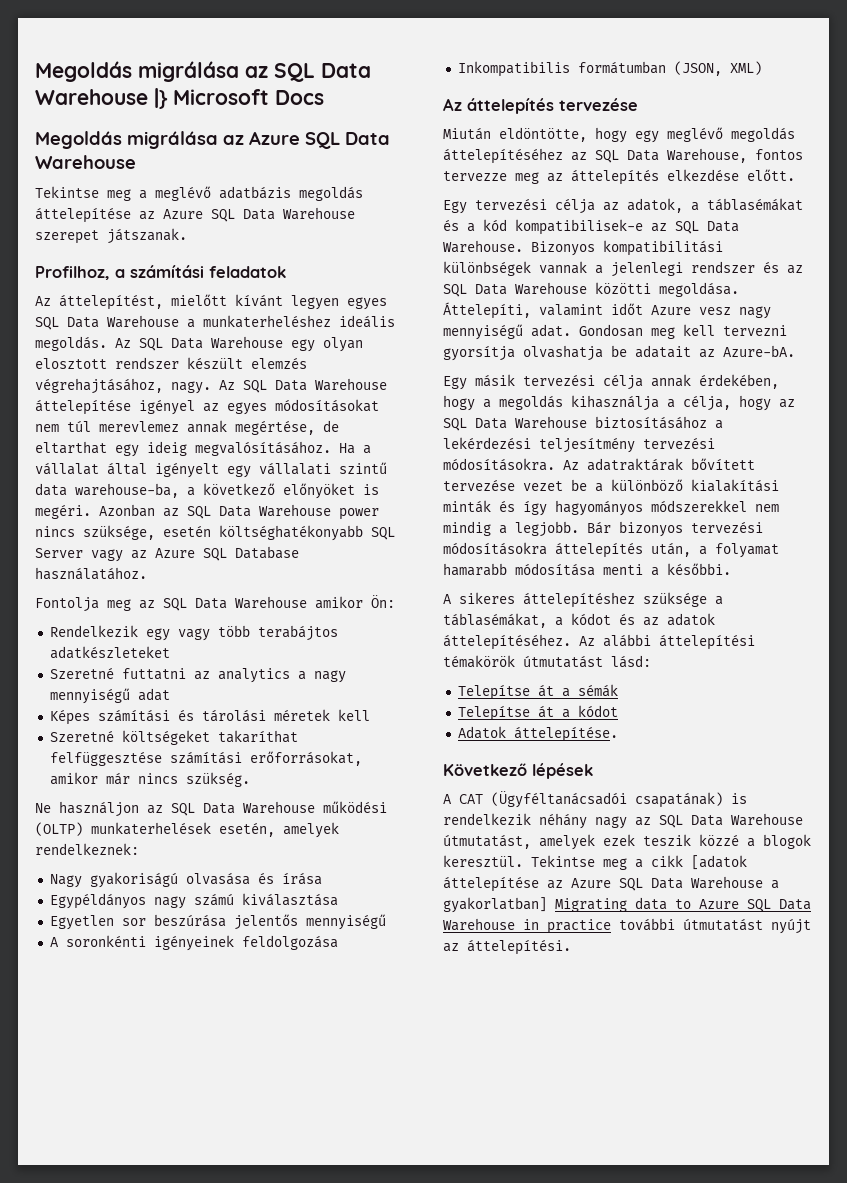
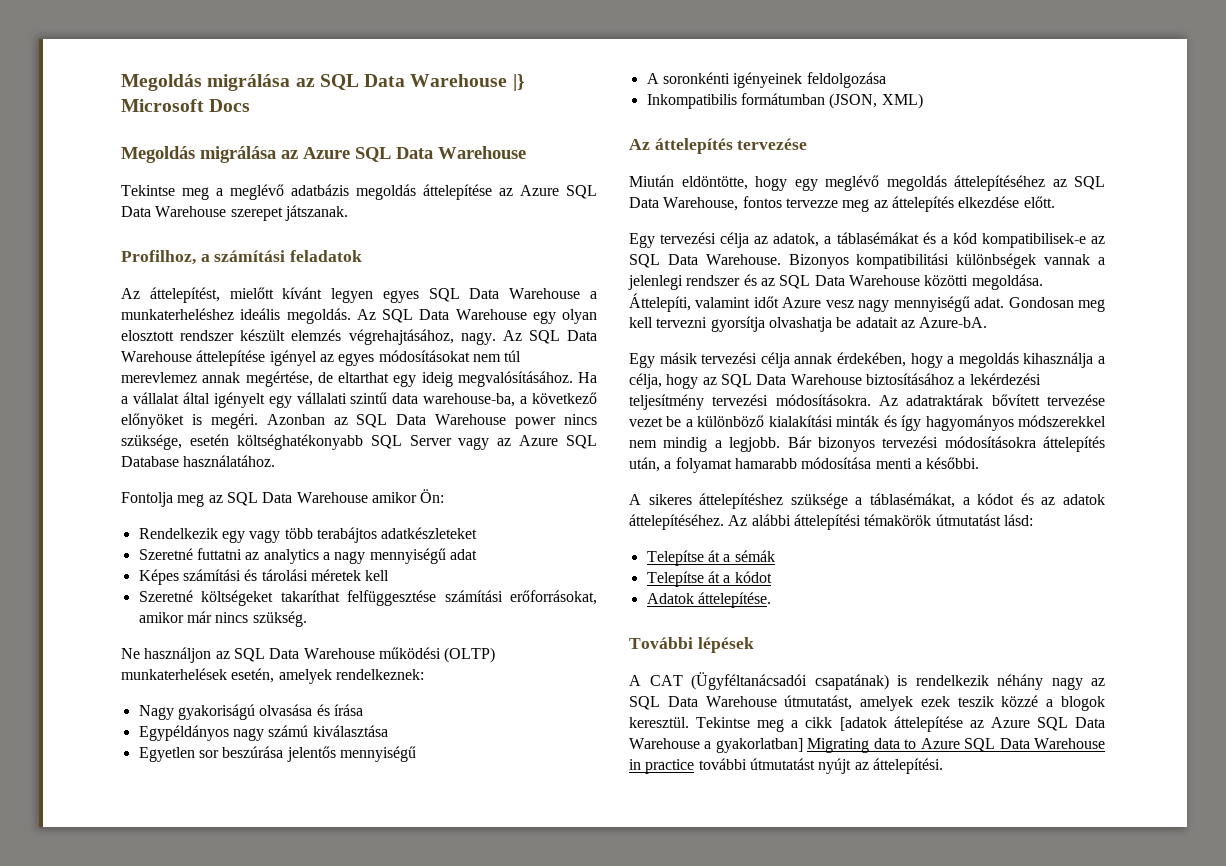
[443,763,527,776] Következő -> [629,637,693,649] További

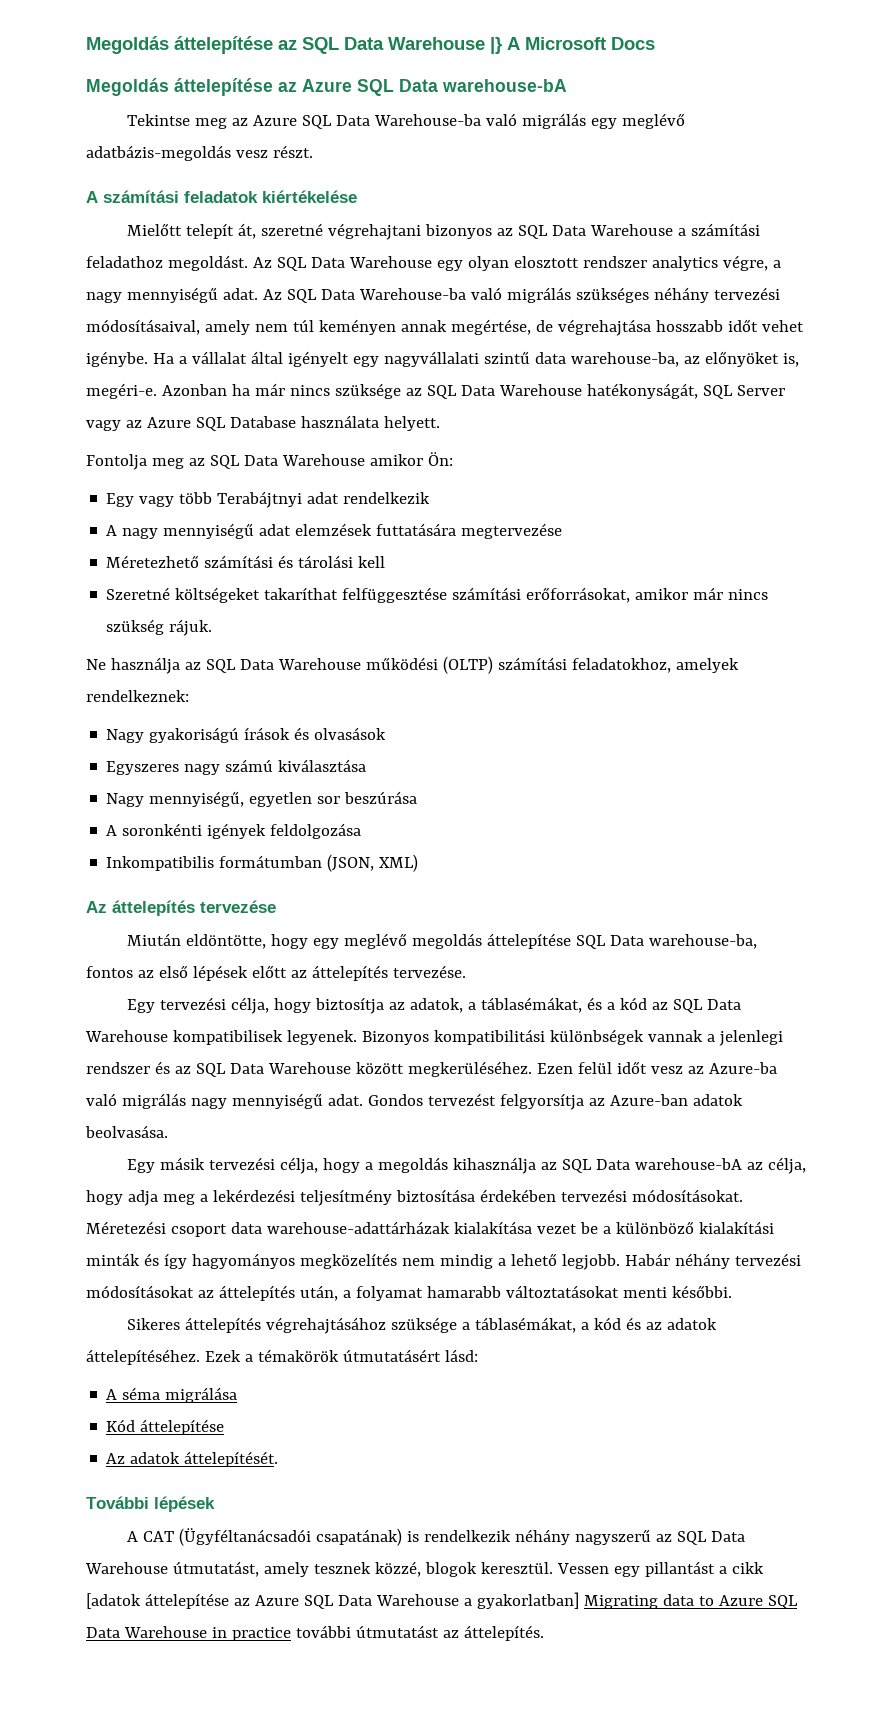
[121,74,291,91] Megoldás migrálása -> [86,36,273,54] Megoldás áttelepítése
(525, 82) none -> [507,37,520,50] A
[200,146,526,163] [121,184,597,200] [121,205,348,221] [121,250,363,265] [121,287,597,303] [121,308,351,324] migrálása az Azure SQL Data Warehouse // Tekintse meg a meglévő adatbázis megoldás áttelepítése az Azure SQL Data Warehouse szerepet játszanak. // Profilhoz, a számítási feladatok // Az áttelepítést, mielőtt kívánt legyen egyes SQL Data Warehouse a munkaterheléshez ideális megoldás. -> [174,78,567,96] [126,113,685,129] [86,145,313,161] [86,190,357,203] [126,223,760,240] [86,255,248,271] áttelepítése az Azure SQL Data warehouse-bA // Tekintse meg az Azure SQL Data Warehouse-ba való migrálás egy meglévő adatbázis-megoldás vesz részt. // A számítási feladatok kiértékelése // Mielőtt telepít át, szeretné végrehajtani bizonyos az SQL Data Warehouse a számítási feladathoz megoldást.
[240,329,597,345] [121,350,470,366] készült elemzés végrehajtásához, nagy. Az SQL Data Warehouse áttelepítése igényel az egyes módosításokat -> [651,255,781,271] [86,287,780,303] [86,319,250,335] analytics végre, a nagy mennyiségű adat. Az SQL Data Warehouse-ba való migrálás szükséges néhány tervezési módosításaival, amely
[121,372,197,383] merevlemez -> [318,319,396,335] keményen
[338,371,573,387] eltarthat egy ideig megvalósításához. -> [557,319,804,336] [86,351,148,367] végrehajtása hosszabb időt vehet igénybe.
[296,392,347,404] vállalati -> [383,351,479,367] nagyvállalati
[520,392,597,404] [121,413,598,429] [121,434,363,450] a következő előnyöket is megéri. Azonban az SQL Data Warehouse power nincs szüksége, esetén költséghatékonyabb -> [683,351,799,367] [86,383,698,399] az előnyöket is, megéri-e. Azonban ha már nincs szüksége az SQL Data Warehouse hatékonyságát,
[183,455,276,467] használatához. -> [300,415,440,431] használata helyett.
[138,527,478,543] [138,548,330,564] Rendelkezik egy vagy több terabájtos adatkészleteket // Szeretné futtatni az analytics a -> [106,491,431,508] [106,525,118,536] Egy vagy több Terabájtnyi adat rendelkezik // A
[138,569,179,585] // Képes -> [295,523,563,539] [106,555,200,568] elemzések futtatására megtervezése // Méretezhető
[310,569,361,581] méretek -> (354, 561) none
[252,611,307,627] szükség. -> [106,619,213,636] szükség rájuk.
[144,647,212,663] használjon -> [110,657,180,674] használja
[121,668,275,683] munkaterhelések esetén, -> [497,657,671,673] számítási feladatokhoz,
[259,704,363,716] [138,725,229,741] olvasása és írása // Egypéldányos -> [244,727,387,740] [106,761,180,775] írások és olvasások // Egyszeres
[138,747,195,762] Egyetlen -> [106,791,313,807] Nagy mennyiségű, egyetlen
[286,746,416,762] jelentős mennyiségű -> (418, 797) none
[733,72,803,88] igényeinek -> [207,823,267,839] igények
[954,175,1105,191] [629,196,1055,212] [629,232,1105,248] [629,254,781,268] áttelepítéséhez az SQL Data Warehouse, fontos tervezze meg az áttelepítés elkezdése előtt. // Egy tervezési célja az adatok, a táblasémákat és a kód kompatibilisek-e az SQL Data Warehouse. -> [486,933,757,949] [86,965,466,981] [126,997,741,1014] [85,1030,357,1045] áttelepítése SQL Data warehouse-ba, fontos az első lépések előtt az áttelepítés tervezése. // Egy tervezési célja, hogy biztosítja az adatok, a táblasémákat, és a kód az SQL Data Warehouse kompatibilisek legyenek.
[924,274,1043,290] [629,293,1105,312] [629,316,988,332] közötti megoldása. Áttelepíti, valamint időt Azure vesz nagy mennyiségű adat. Gondosan meg kell tervezni gyorsítja olvashatja be adatait az Azure-bA. -> [355,1061,777,1077] [86,1093,743,1110] [85,1125,168,1138] között megkerüléséhez. Ezen felül időt vesz az Azure-ba való migrálás nagy mennyiségű adat. Gondos tervezést felgyorsítja az Azure-ban adatok beolvasása.
[760,352,906,368] célja annak érdekében, -> [279,1157,318,1174] célja,
[1098,356,1105,364] [629,373,1041,389] [629,394,1105,410] a célja, hogy az SQL Data Warehouse biztosításához a lekérdezési teljesítmény tervezési módosításokra. Az adatraktárak bővített tervezése -> [540,1157,806,1174] [86,1189,743,1206] [86,1221,532,1237] az SQL Data warehouse-bA az célja, hogy adja meg a lekérdezési teljesítmény biztosítása érdekében tervezési módosításokat. Méretezési csoport data warehouse-adattárházak kialakítása
[1018,415,1106,427] módszerekkel -> [299,1253,397,1269] megközelítés
[729,436,1036,452] legjobb. Bár bizonyos tervezési módosításokra -> [510,1253,801,1270] [86,1285,214,1298] lehető legjobb. Habár néhány tervezési módosításokat az
[801,457,980,469] [629,493,784,509] módosítása menti a későbbi. // A sikeres áttelepítéshez -> [505,1285,732,1298] [126,1317,386,1334] változtatásokat menti későbbi. // Sikeres áttelepítés végrehajtásához
[977,493,1015,505] kódot -> [593,1317,621,1330] kód
[728,514,1033,530] [646,550,775,566] [646,571,772,587] [646,592,771,608] Az alábbi áttelepítési témakörök útmutatást lásd: // Telepítse át a sémák // Telepítse át a kódot // Adatok áttelepítése. -> [204,1349,478,1362] [106,1387,238,1403] [106,1419,225,1435] [106,1451,279,1467] Ezek a témakörök útmutatásért lásd: // A séma migrálása // Kód áttelepítése // Az adatok áttelepítését.
[1051,677,1083,690] nagy -> [574,1529,651,1545] nagyszerű
[860,695,1105,711] [629,717,785,732] amelyek ezek teszik közzé a blogok keresztül. Tekintse meg -> [263,1561,715,1577] amely tesznek közzé, blogok keresztül. Vessen egy pillantást
[818,758,943,774] nyújt az áttelepítési. -> [442,1625,544,1641] az áttelepítés.

